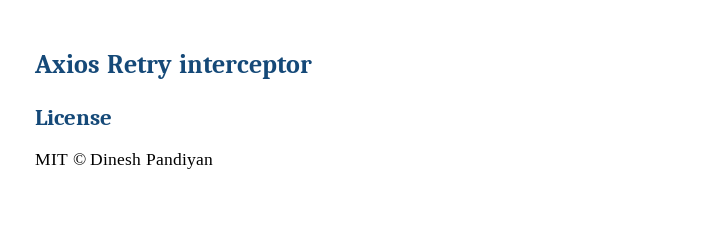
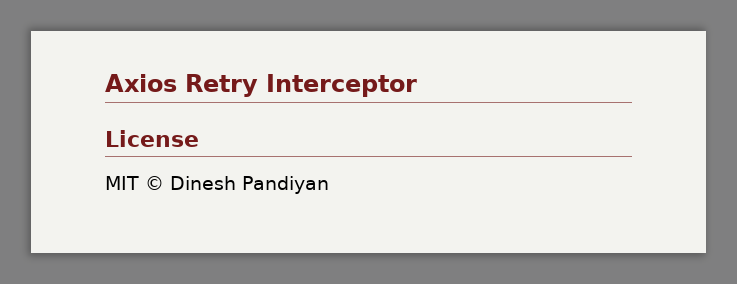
[179,54,313,79] interceptor -> [266,74,417,97] Interceptor

